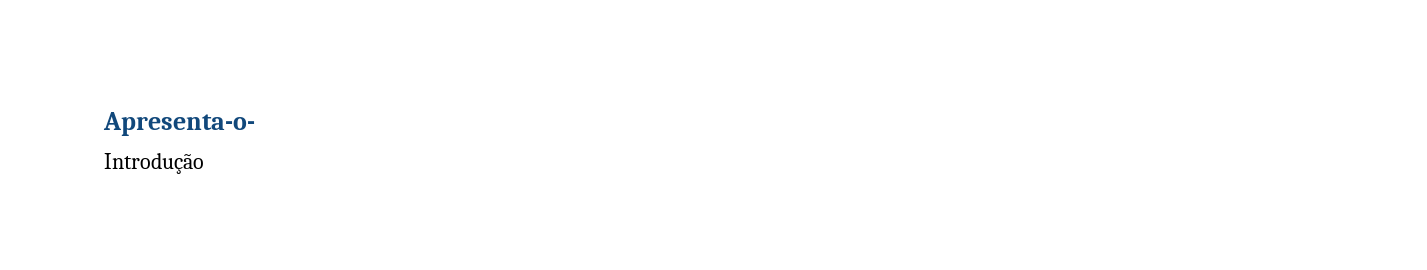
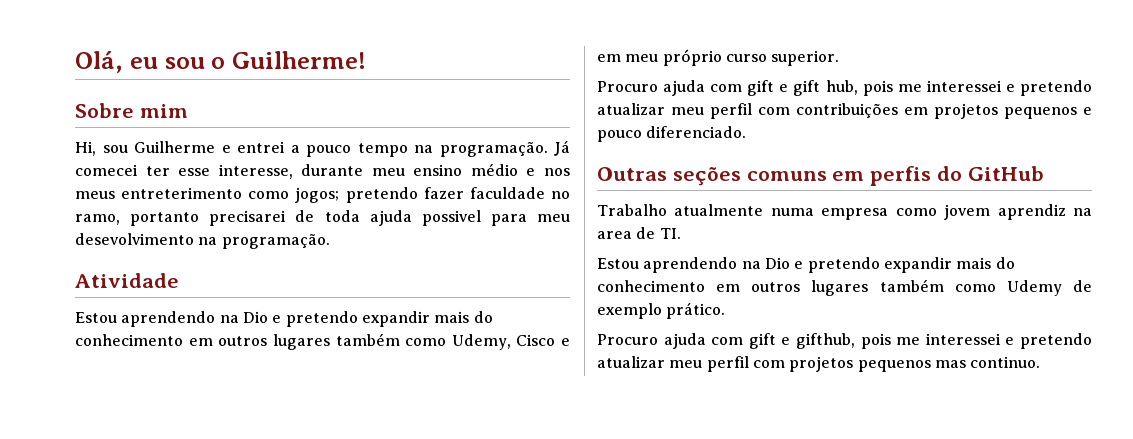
[103,112,255,136] [104,153,204,174] Apresenta-o- // Introdução -> [75,51,366,73] [75,103,188,118] [75,140,570,157] [75,163,570,179] [75,187,571,203] [75,210,570,226] [75,233,330,249] [75,273,179,288] [75,311,493,327] [75,333,570,350] [597,49,840,66] [597,80,1092,96] [597,103,1092,119] [597,126,747,142] [597,166,1044,186] [597,204,1092,220] [597,227,681,239] [597,257,1015,273] [597,279,1092,296] [597,302,726,319] [597,333,1092,349] [597,356,1041,372] Olá, eu sou o Guilherme! // Sobre mim // Hi, sou Guilherme e entrei a pouco tempo na programação. Já comecei ter esse interesse, durante meu ensino médio e nos meus entreterimento como jogos; pretendo fazer faculdade no ramo, portanto precisarei de toda ajuda possivel para meu desevolvimento na programação. // Atividade // Estou aprendendo na Dio e pretendo expandir mais do conhecimento em outros lugares também como Udemy, Cisco e em meu próprio curso superior. // Procuro ajuda com gift e gift hub, pois me interessei e pretendo atualizar meu perfil com contribuições em projetos pequenos e pouco diferenciado. // Outras seções comuns em perfis do GitHub // Trabalho atualmente numa empresa como jovem aprendiz na area de TI. // Estou aprendendo na Dio e pretendo expandir mais do conhecimento em outros lugares também como Udemy de exemplo prático. // Procuro ajuda com gift e gifthub, pois me interessei e pretendo atualizar meu perfil com projetos pequenos mas continuo.

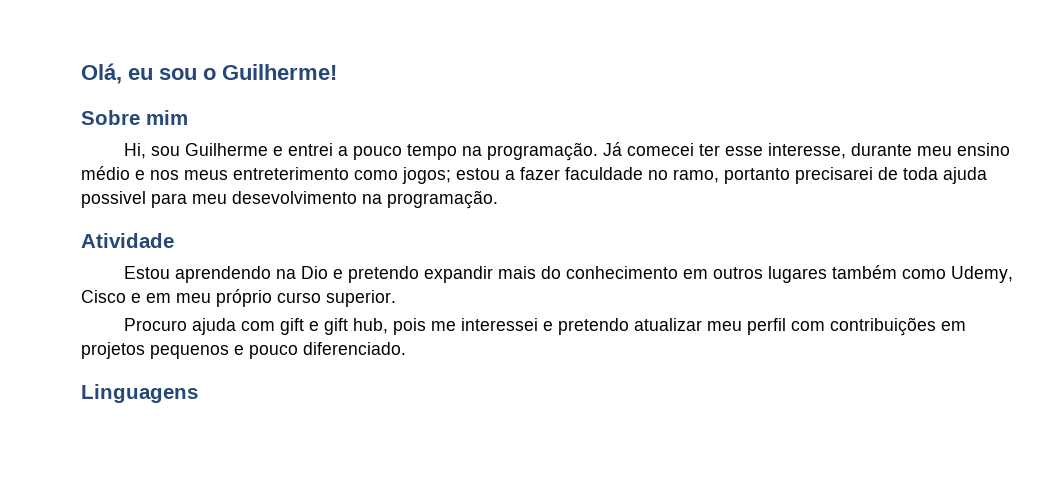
[345,187,418,203] pretendo -> [456,168,515,180] estou a
[597,166,1044,186] [597,204,1092,220] [597,227,681,239] [597,257,1015,273] [597,279,1092,296] [597,302,726,319] [597,333,1092,349] [597,356,1041,372] Outras seções comuns em perfis do GitHub // Trabalho atualmente numa empresa como jovem aprendiz na area de TI. // Estou aprendendo na Dio e pretendo expandir mais do conhecimento em outros lugares também como Udemy de exemplo prático. // Procuro ajuda com gift e gifthub, pois me interessei e pretendo atualizar meu perfil com projetos pequenos mas continuo. -> [81,384,198,403] Linguagens

